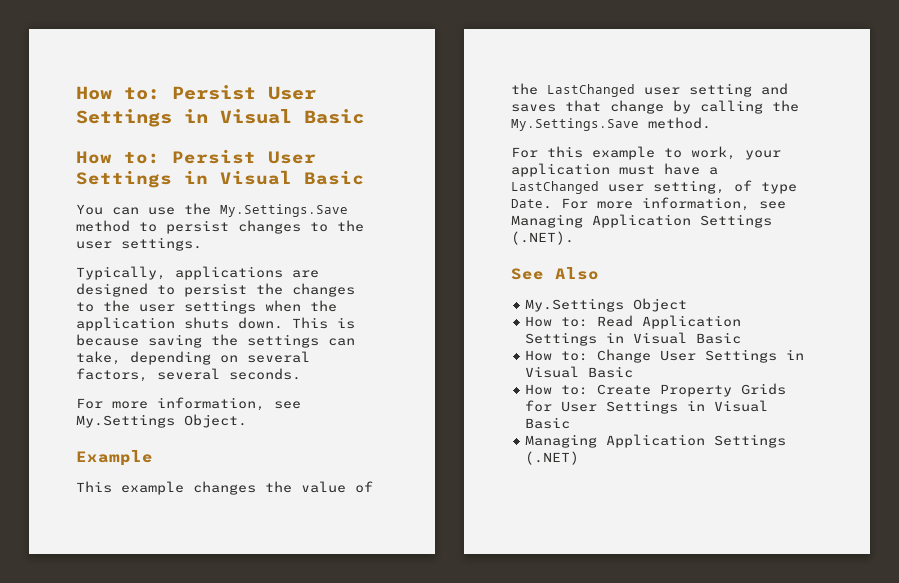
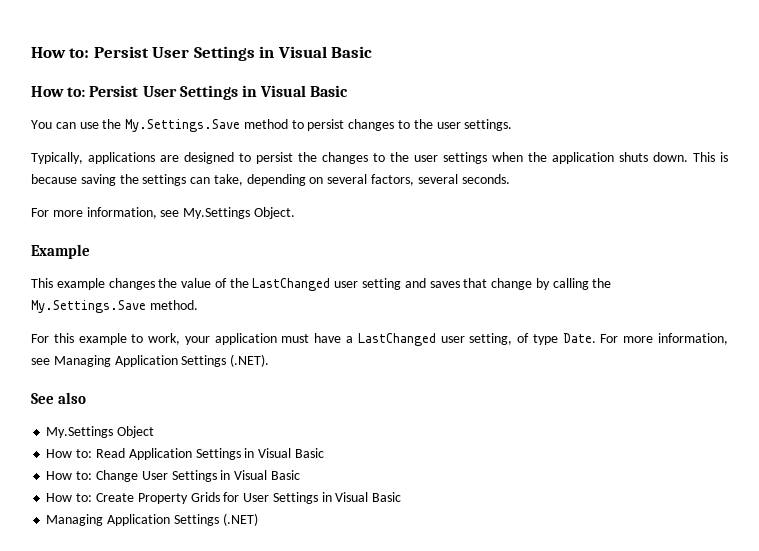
[555,267,599,280] Also -> [58,392,87,404] also

